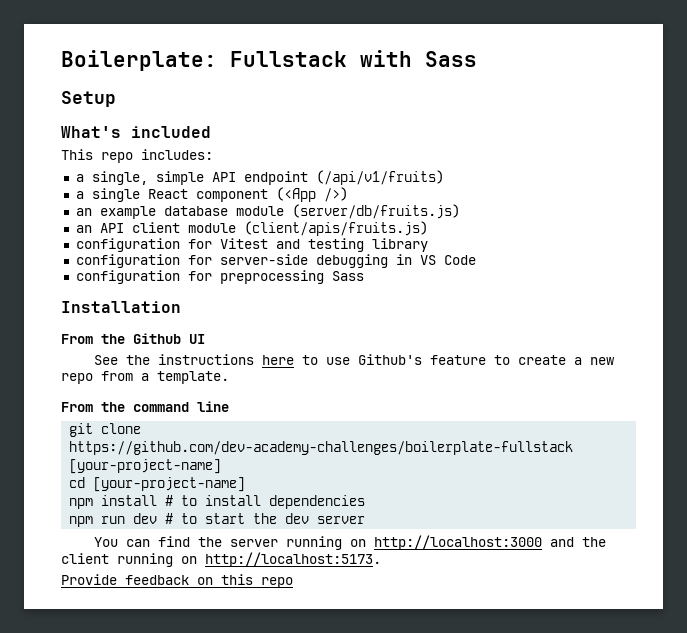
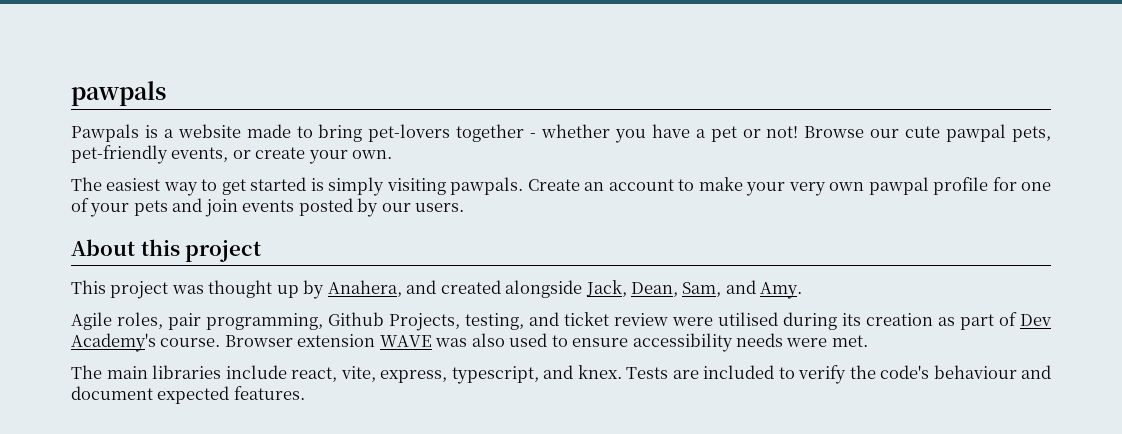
[61,50,477,71] [61,91,116,107] [61,126,211,138] [61,149,213,163] [75,170,444,185] [75,187,348,202] [75,204,460,219] [75,221,428,236] [75,238,428,252] [75,254,476,268] [75,270,364,284] [61,301,181,313] [61,333,205,344] [94,354,615,365] [61,371,229,384] [61,401,229,412] [69,423,142,437] [69,441,574,455] [69,459,222,474] [69,477,246,492] [69,495,366,509] [69,513,366,527] [94,535,607,550] [61,552,381,567] [61,574,293,588] Boilerplate: Fullstack with Sass // Setup // What's included // This repo includes: // a single, simple API endpoint (/api/v1/fruits) // a single React component (<App />) // an example database module (server/db/fruits.js) // an API client module (client/apis/fruits.js) // configuration for Vitest and testing library // configuration for server-side debugging in VS Code // configuration for preprocessing Sass // Installation // From the Github UI // See the instructions here to use Github's feature to create a new repo from a template. // From the command line // git clone https://github.com/dev-academy-challenges/boilerplate-fullstack [your-project-name] // cd [your-project-name] // npm install # to install dependencies // npm run dev # to start the dev server // You can find the server running on http://localhost:3000 and the client running on http://localhost:5173. // Provide feedback on this repo -> [71,81,166,106] [71,124,1052,143] [71,145,393,164] [71,177,1051,196] [71,198,465,217] [71,239,262,262] [71,280,803,299] [71,312,1051,331] [71,333,868,352] [71,365,1051,384] [71,386,305,404] pawpals // Pawpals is a website made to bring pet-lovers together - whether you have a pet or not! Browse our cute pawpal pets, pet-friendly events, or create your own. // The easiest way to get started is simply visiting pawpals. Create an account to make your very own pawpal profile for one of your pets and join events posted by our users. // About this project // This project was thought up by Anahera, and created alongside Jack, Dean, Sam, and Amy. // Agile roles, pair programming, Github Projects, testing, and ticket review were utilised during its creation as part of Dev Academy's course. Browser extension WAVE was also used to ensure accessibility needs were met. // The main libraries include react, vite, express, typescript, and knex. Tests are included to verify the code's behaviour and document expected features.

